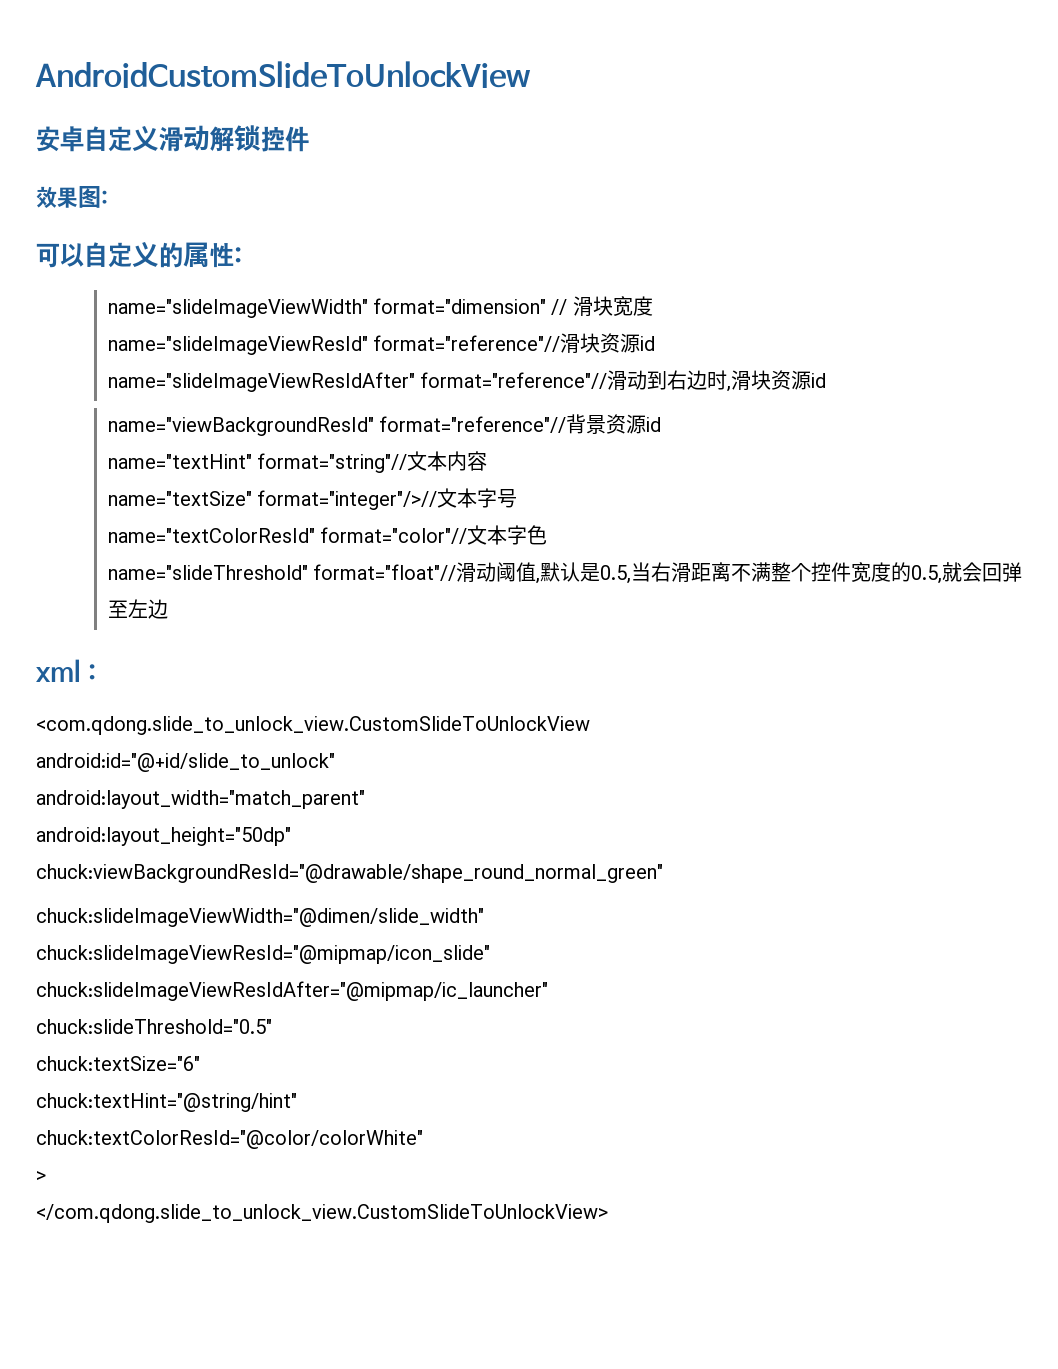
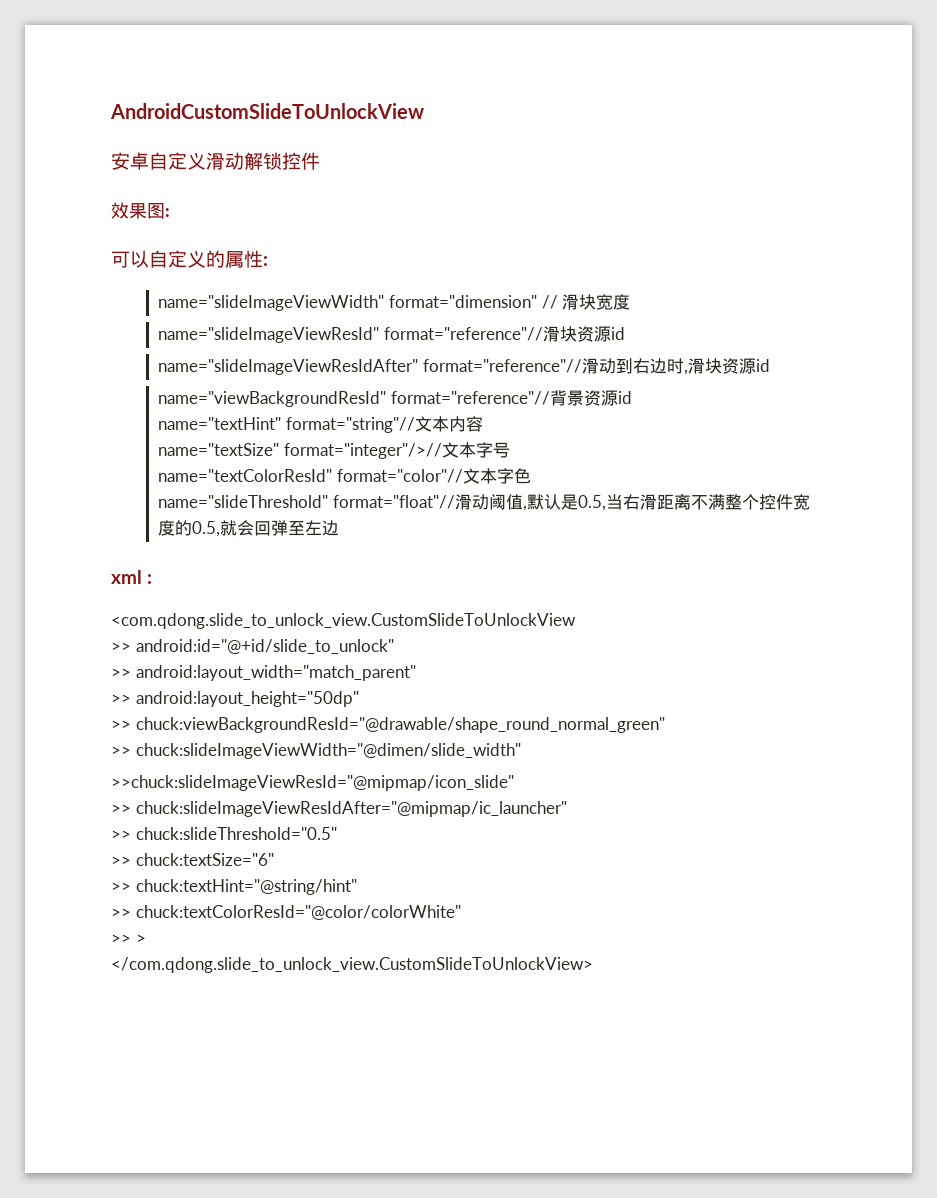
(590, 725) none -> [111,642,131,652] >>
(335, 762) none -> [111,668,131,678] >>
(365, 799) none -> [111,694,131,704] >>
(291, 836) none -> [111,720,131,730] >>
(663, 873) none -> [111,746,131,756] >>
[36,945,490,964] chuck:slideImageViewResId="@mipmap/icon_slide" // -> [111,775,514,791] [111,804,131,814] >>chuck:slideImageViewResId="@mipmap/icon_slide" // >>
(548, 991) none -> [111,830,131,840] >>
(272, 1026) none -> [111,856,131,866] >>
(200, 1063) none -> [111,882,131,892] >>
(297, 1102) none -> [111,908,131,918] >>
(423, 1139) none -> [111,934,131,944] >>

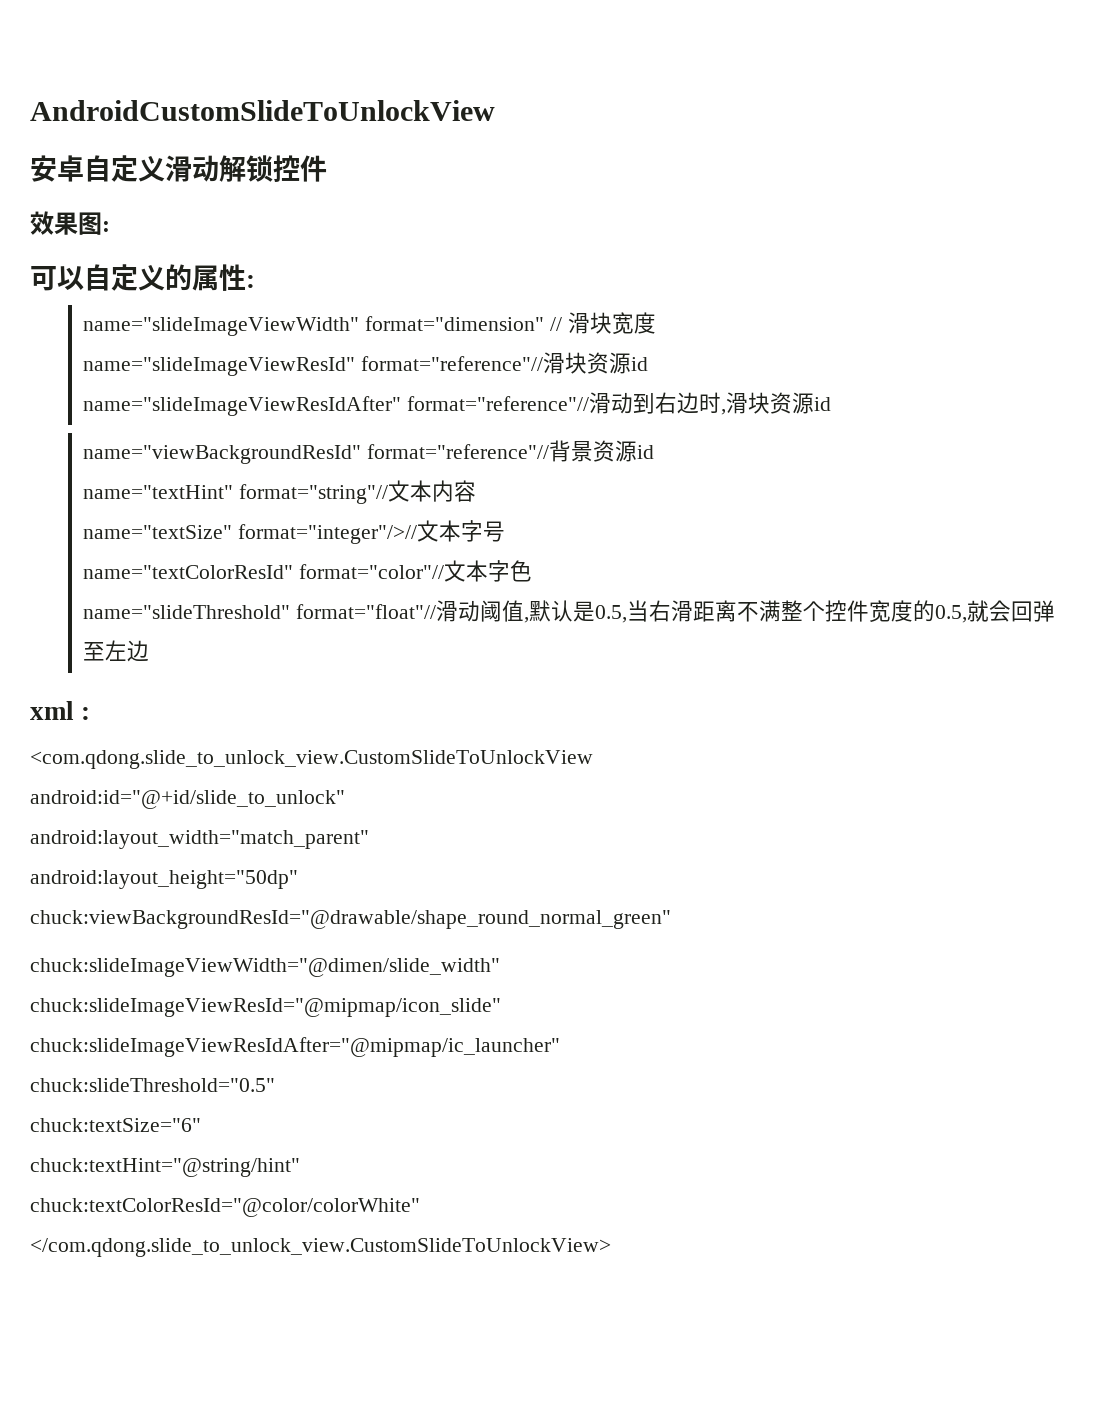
[111,642,131,652] >> -> (593, 759) none
[111,668,131,678] >> -> (345, 799) none
[111,694,131,704] >> -> (369, 839) none
[111,720,131,730] >> -> (298, 879) none
[111,746,131,756] >> -> (671, 919) none
[111,775,514,791] [111,804,131,814] >>chuck:slideImageViewResId="@mipmap/icon_slide" // >> -> [30,998,501,1017] chuck:slideImageViewResId="@mipmap/icon_slide" //
[111,830,131,840] >> -> (560, 1047) none
[111,856,131,866] >> -> (275, 1085) none
[111,882,131,892] >> -> (201, 1125) none
[111,908,131,918] >> -> (300, 1167) none
[111,934,146,944] // >> > -> (420, 1207) none

